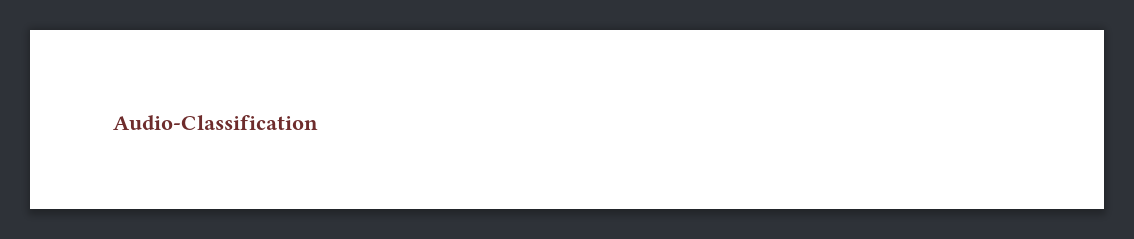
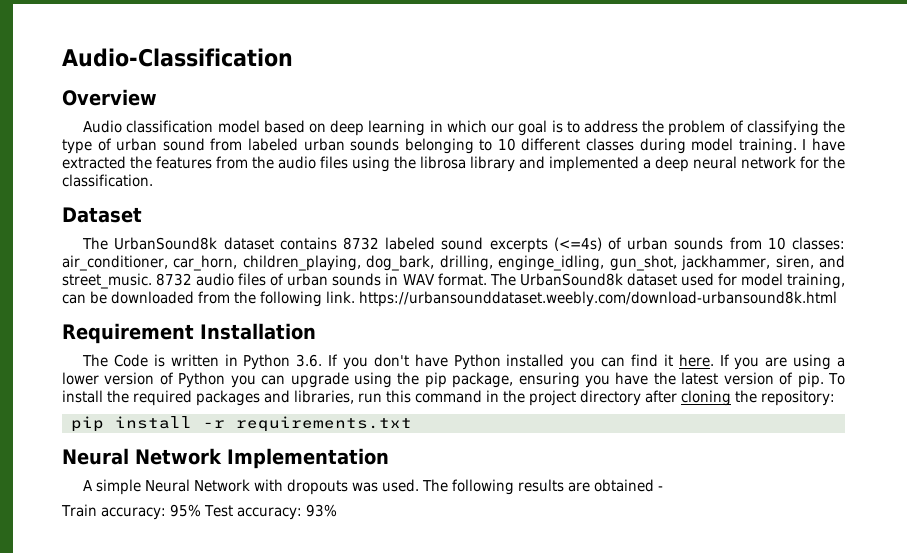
(318, 122) none -> [62,89,157,106] [83,120,846,136] [62,138,845,154] [62,156,845,172] [62,174,153,187] [62,207,142,223] [82,237,846,253] [62,255,846,271] [62,273,845,289] [62,291,837,307] [62,323,316,344] [82,354,846,370] [62,372,846,388] [62,390,835,406] [70,416,412,432] [62,448,389,469] [83,479,664,495] [61,504,337,520] // Overview // Audio classification model based on deep learning in which our goal is to address the problem of classifying the type of urban sound from labeled urban sounds belonging to 10 different classes during model training. I have extracted the features from the audio files using the librosa library and implemented a deep neural network for the classification. // Dataset // The UrbanSound8k dataset contains 8732 labeled sound excerpts (<=4s) of urban sounds from 10 classes: air_conditioner, car_horn, children_playing, dog_bark, drilling, enginge_idling, gun_shot, jackhammer, siren, and street_music. 8732 audio files of urban sounds in WAV format. The UrbanSound8k dataset used for model training, can be downloaded from the following link. https://urbansounddataset.weebly.com/download-urbansound8k.html // Requirement Installation // The Code is written in Python 3.6. If you don't have Python installed you can find it here. If you are using a lower version of Python you can upgrade using the pip package, ensuring you have the latest version of pip. To install the required packages and libraries, run this command in the project directory after cloning the repository: // pip install -r requirements.txt // Neural Network Implementation // A simple Neural Network with dropouts was used. The following results are obtained - // Train accuracy: 95% Test accuracy: 93%

